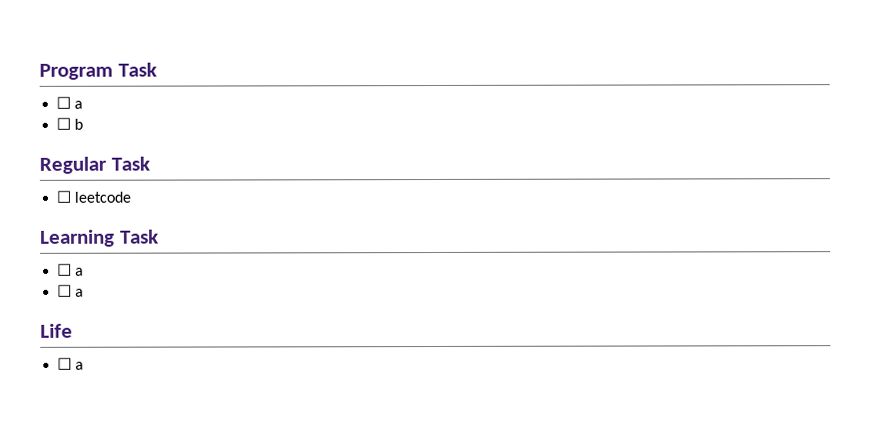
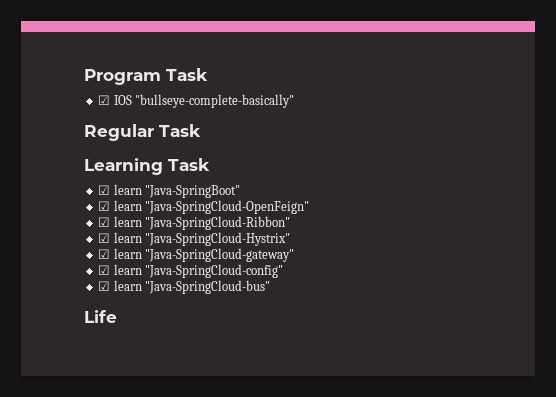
[56,96,84,109] [56,117,84,130] ☐ a // ☐ b -> [98,94,295,108] ☑ IOS "bullseye-complete-basically"
[56,190,132,203] // ☐ leetcode -> (201, 130) none
[57,263,85,276] [57,284,85,297] ☐ a // ☐ a -> [98,184,241,198] [98,200,310,214] [98,216,291,230] [98,232,291,246] [98,248,295,262] [98,264,284,278] [98,280,271,294] ☑ learn "Java-SpringBoot" // ☑ learn "Java-SpringCloud-OpenFeign" // ☑ learn "Java-SpringCloud-Ribbon" // ☑ learn "Java-SpringCloud-Hystrix" // ☑ learn "Java-SpringCloud-gateway" // ☑ learn "Java-SpringCloud-config" // ☑ learn "Java-SpringCloud-bus"
[57,357,85,370] // ☐ a -> (117, 316) none

